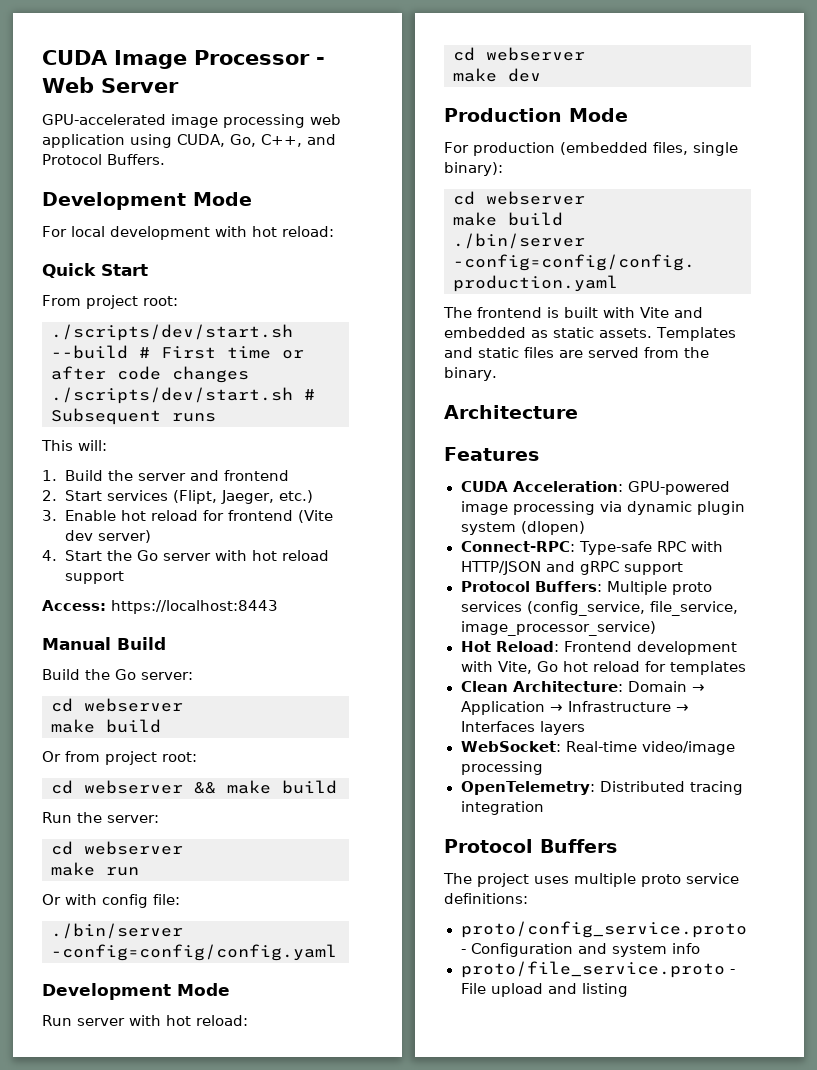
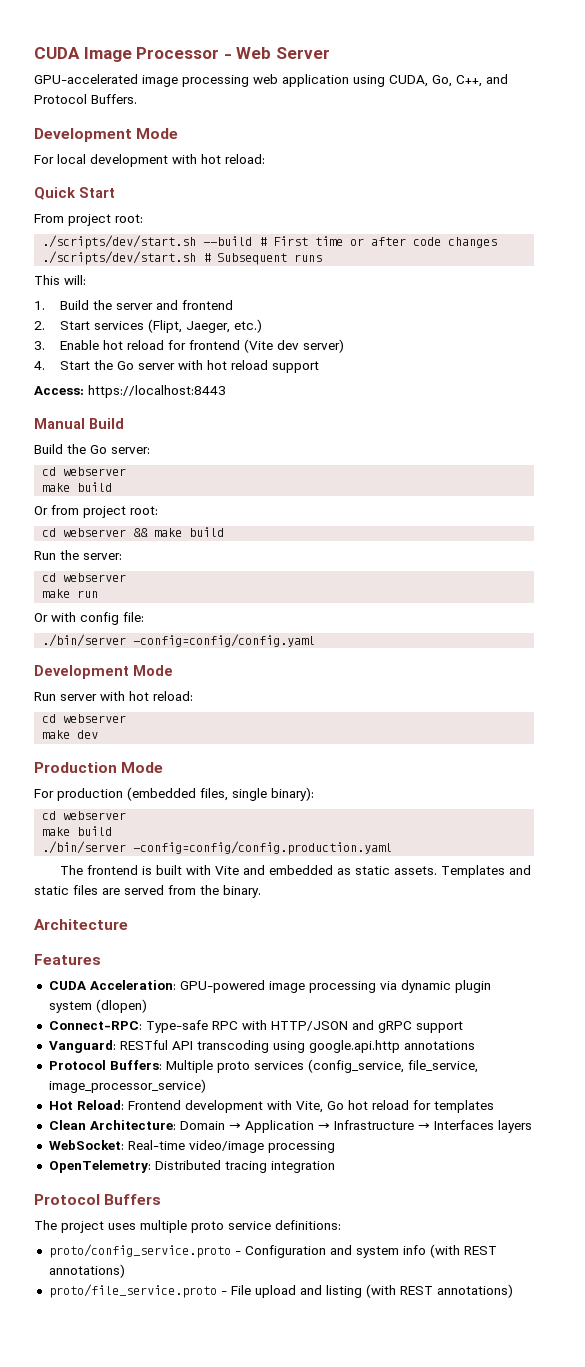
(683, 568) none -> [48,1040,475,1053] // Vanguard: RESTful API transcoding using google.api.http annotations
(700, 948) none -> [429,1244,497,1258] [48,1264,125,1278] (with REST annotations)
(629, 990) none -> [365,1284,513,1298] (with REST annotations)

